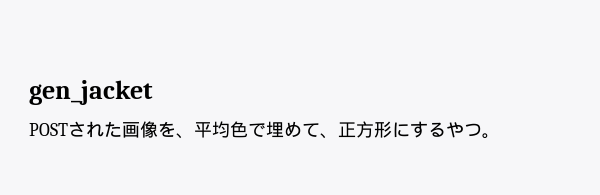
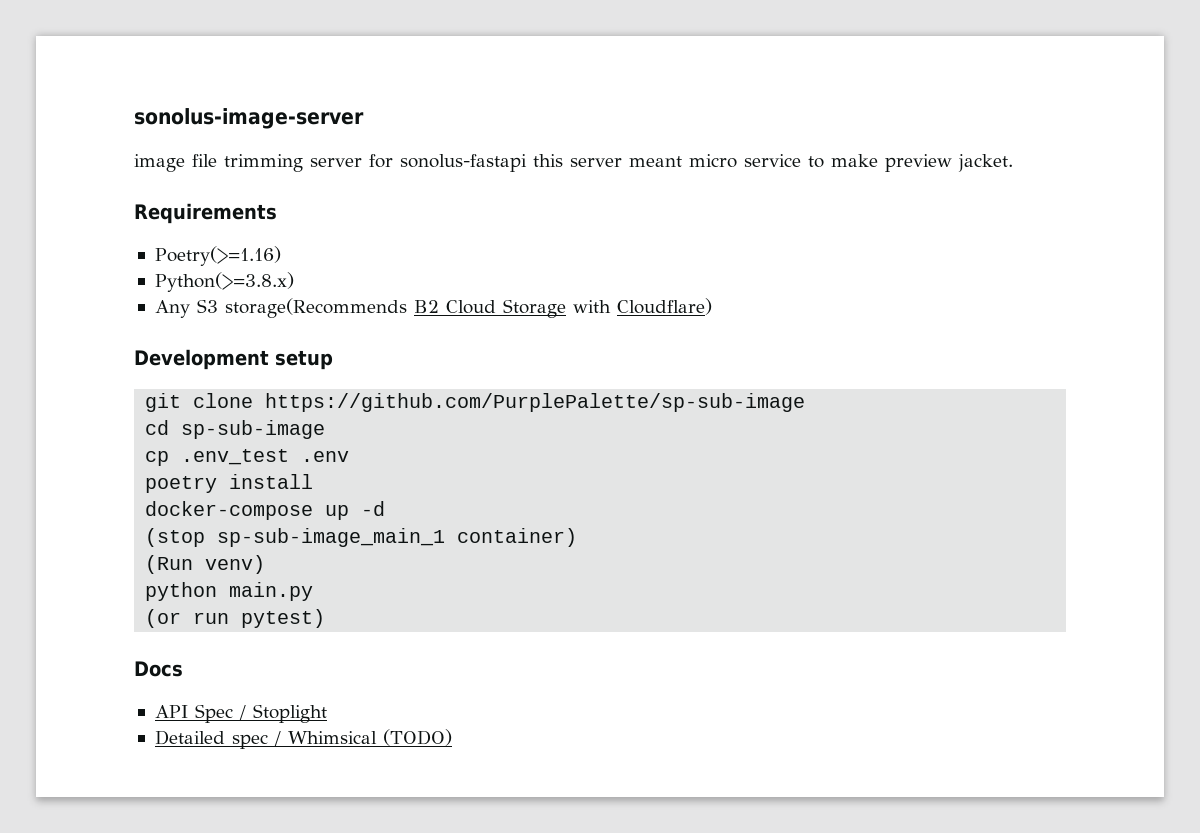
[29,80,153,105] [29,121,500,139] gen_jacket // POSTされた画像を、平均色で埋めて、正方形にするやつ。 -> [134,108,364,129] [134,154,1013,172] [134,203,277,224] [154,246,281,266] [154,272,294,292] [154,298,712,318] [134,349,333,370] [145,393,806,412] [145,420,326,439] [145,449,350,466] [145,474,314,493] [145,501,386,520] [145,528,578,547] [145,555,266,574] [145,582,314,601] [145,609,326,628] [134,661,183,677] [154,704,327,723] [154,729,452,749] sonolus-image-server // image file trimming server for sonolus-fastapi this server meant micro service to make preview jacket. // Requirements // Poetry(>=1.16) // Python(>=3.8.x) // Any S3 storage(Recommends B2 Cloud Storage with Cloudflare) // Development setup // git clone https://github.com/PurplePalette/sp-sub-image // cd sp-sub-image // cp .env_test .env // poetry install // docker-compose up -d // (stop sp-sub-image_main_1 container) // (Run venv) // python main.py // (or run pytest) // Docs // API Spec / Stoplight // Detailed spec / Whimsical (TODO)

